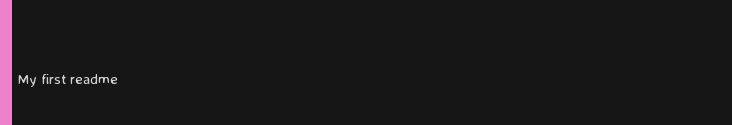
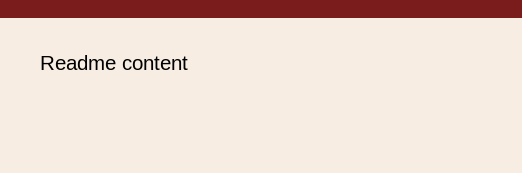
[18,74,118,87] My first readme -> [40,55,188,70] Readme content

